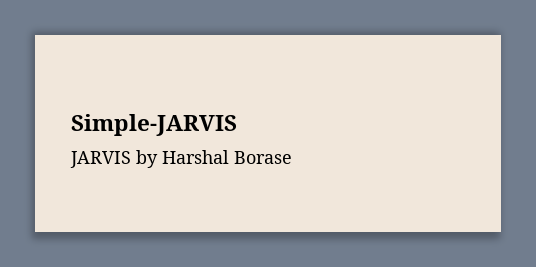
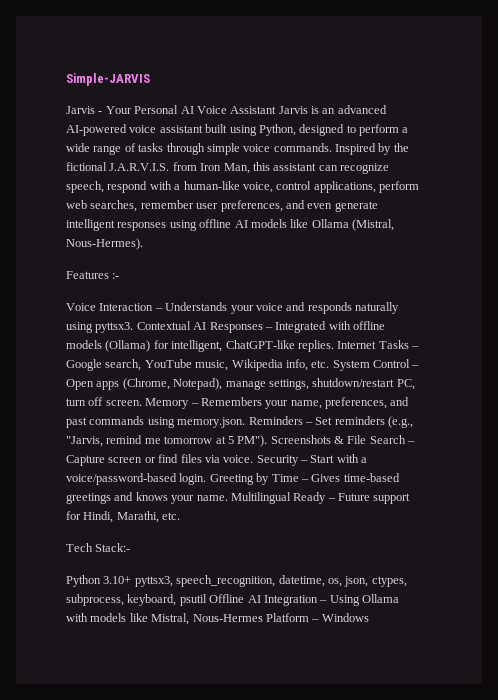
[70,150,292,168] JARVIS by Harshal Borase -> [66,105,387,114] [66,124,409,136] [66,143,409,155] [66,162,389,174] [66,181,419,193] [66,200,378,212] [66,219,394,231] [66,238,143,250] [66,271,120,279] [66,302,399,314] [66,321,385,333] [66,340,419,352] [66,359,420,371] [66,378,415,390] [66,397,410,409] [66,416,413,428] [66,435,416,447] [66,454,368,466] [66,473,400,485] [66,492,411,504] [66,511,181,523] [66,543,131,552] [66,575,407,587] [66,594,399,606] [66,613,369,625] Jarvis - Your Personal AI Voice Assistant Jarvis is an advanced AI-powered voice assistant built using Python, designed to perform a wide range of tasks through simple voice commands. Inspired by the fictional J.A.R.V.I.S. from Iron Man, this assistant can recognize speech, respond with a human-like voice, control applications, perform web searches, remember user preferences, and even generate intelligent responses using offline AI models like Ollama (Mistral, Nous-Hermes). // Features :- // Voice Interaction – Understands your voice and responds naturally using pyttsx3. Contextual AI Responses – Integrated with offline models (Ollama) for intelligent, ChatGPT-like replies. Internet Tasks – Google search, YouTube music, Wikipedia info, etc. System Control – Open apps (Chrome, Notepad), manage settings, shutdown/restart PC, turn off screen. Memory – Remembers your name, preferences, and past commands using memory.json. Reminders – Set reminders (e.g., "Jarvis, remind me tomorrow at 5 PM"). Screenshots & File Search – Capture screen or find files via voice. Security – Start with a voice/password-based login. Greeting by Time – Gives time-based greetings and knows your name. Multilingual Ready – Future support for Hindi, Marathi, etc. // Tech Stack:- // Python 3.10+ pyttsx3, speech_recognition, datetime, os, json, ctypes, subprocess, keyboard, psutil Offline AI Integration – Using Ollama with models like Mistral, Nous-Hermes Platform – Windows

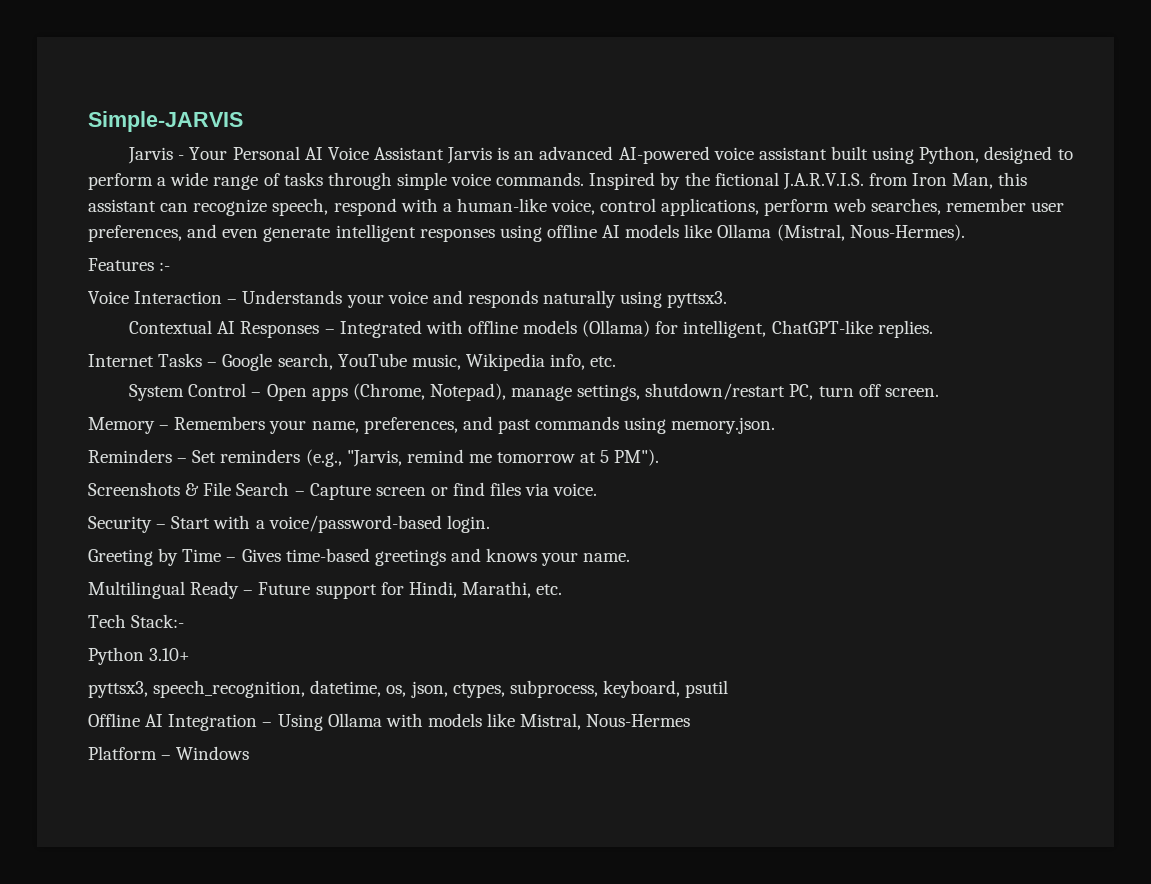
(134, 327) none -> (728, 299) //
(334, 346) none -> (933, 329) //
(330, 364) none -> (617, 361) //
(142, 403) none -> (939, 392) //
(246, 422) none -> (776, 425) //
(268, 441) none -> (660, 457) //
(254, 459) none -> (598, 489) //
(207, 479) none -> (490, 524) //
(228, 498) none -> (631, 557) //
(132, 580) none -> (191, 654) //
(207, 600) none -> (729, 689) //
(263, 618) none -> (691, 720) //

